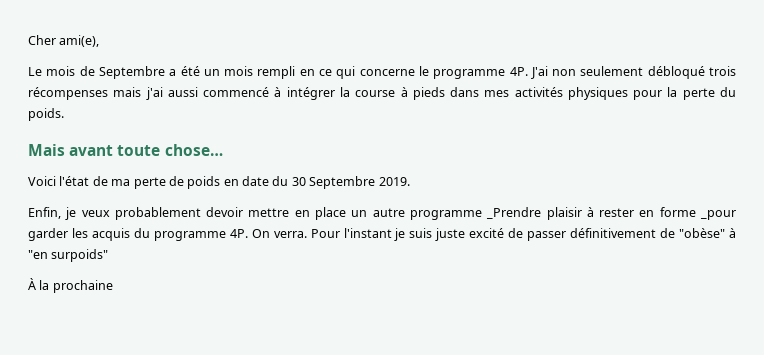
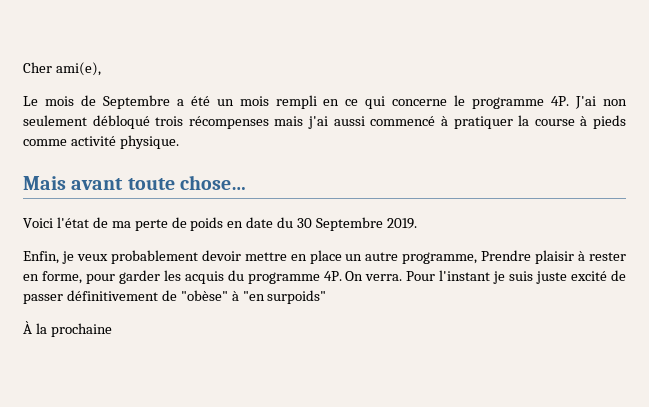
[286,87,335,100] intégrer -> [453,116,513,129] pratiquer
[450,87,737,100] [28,108,64,121] dans mes activités physiques pour la perte du poids. -> [23,135,179,149] comme activité physique.
[409,207,542,220] programme _Prendre -> [402,250,532,264] programme, Prendre
[659,207,736,220] forme _pour -> [41,271,115,284] forme, pour

